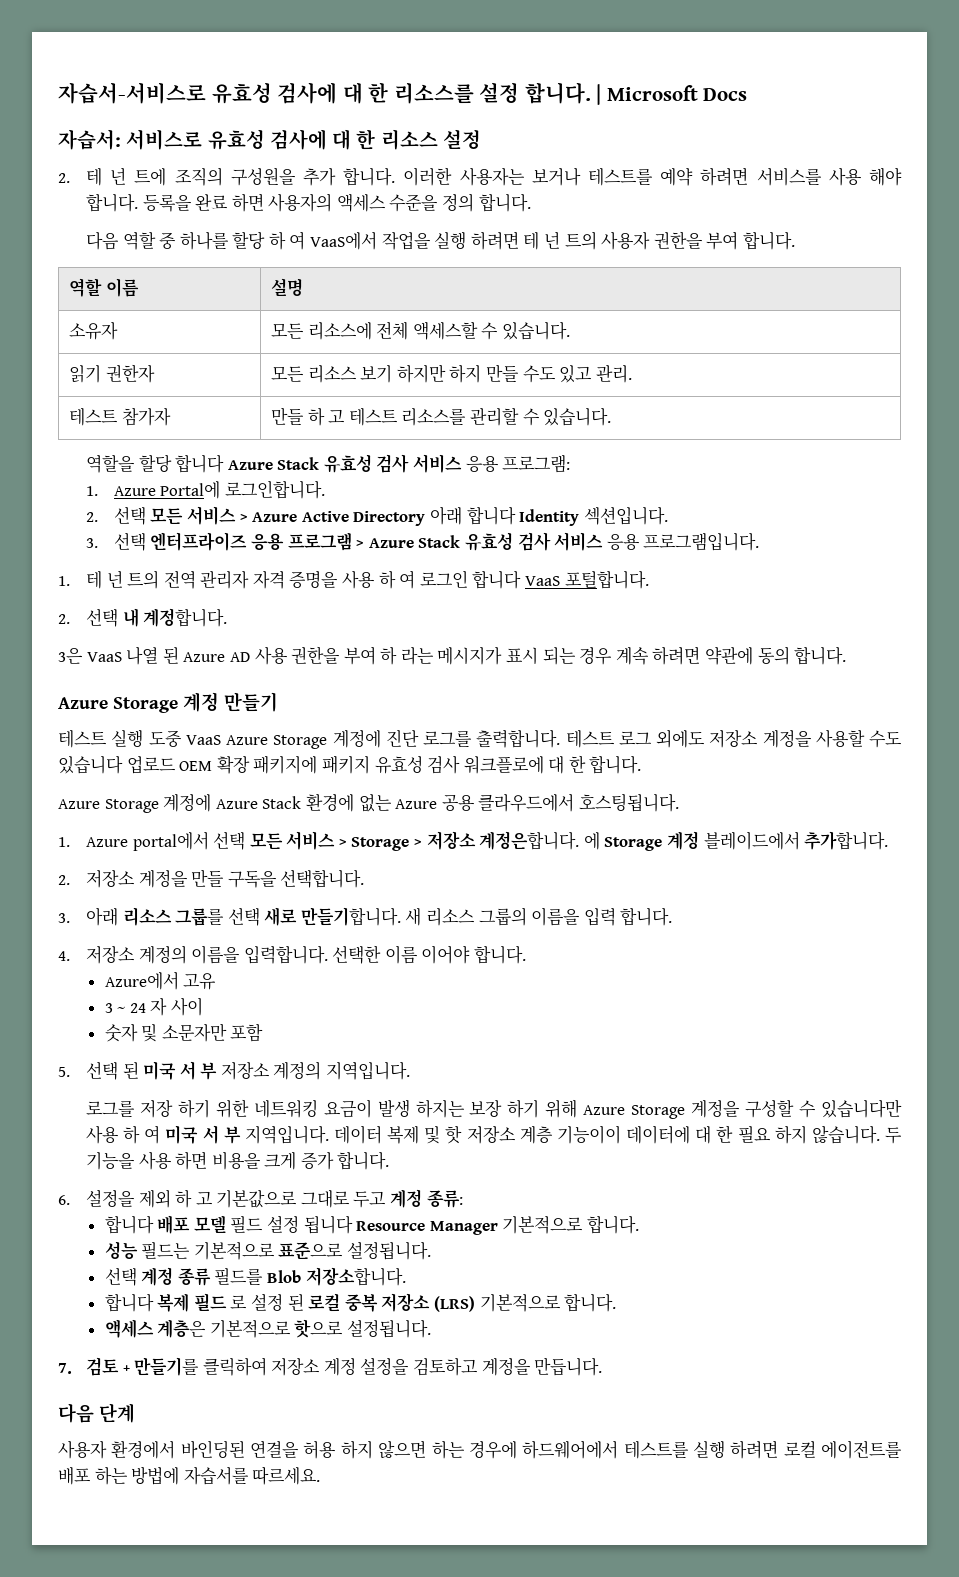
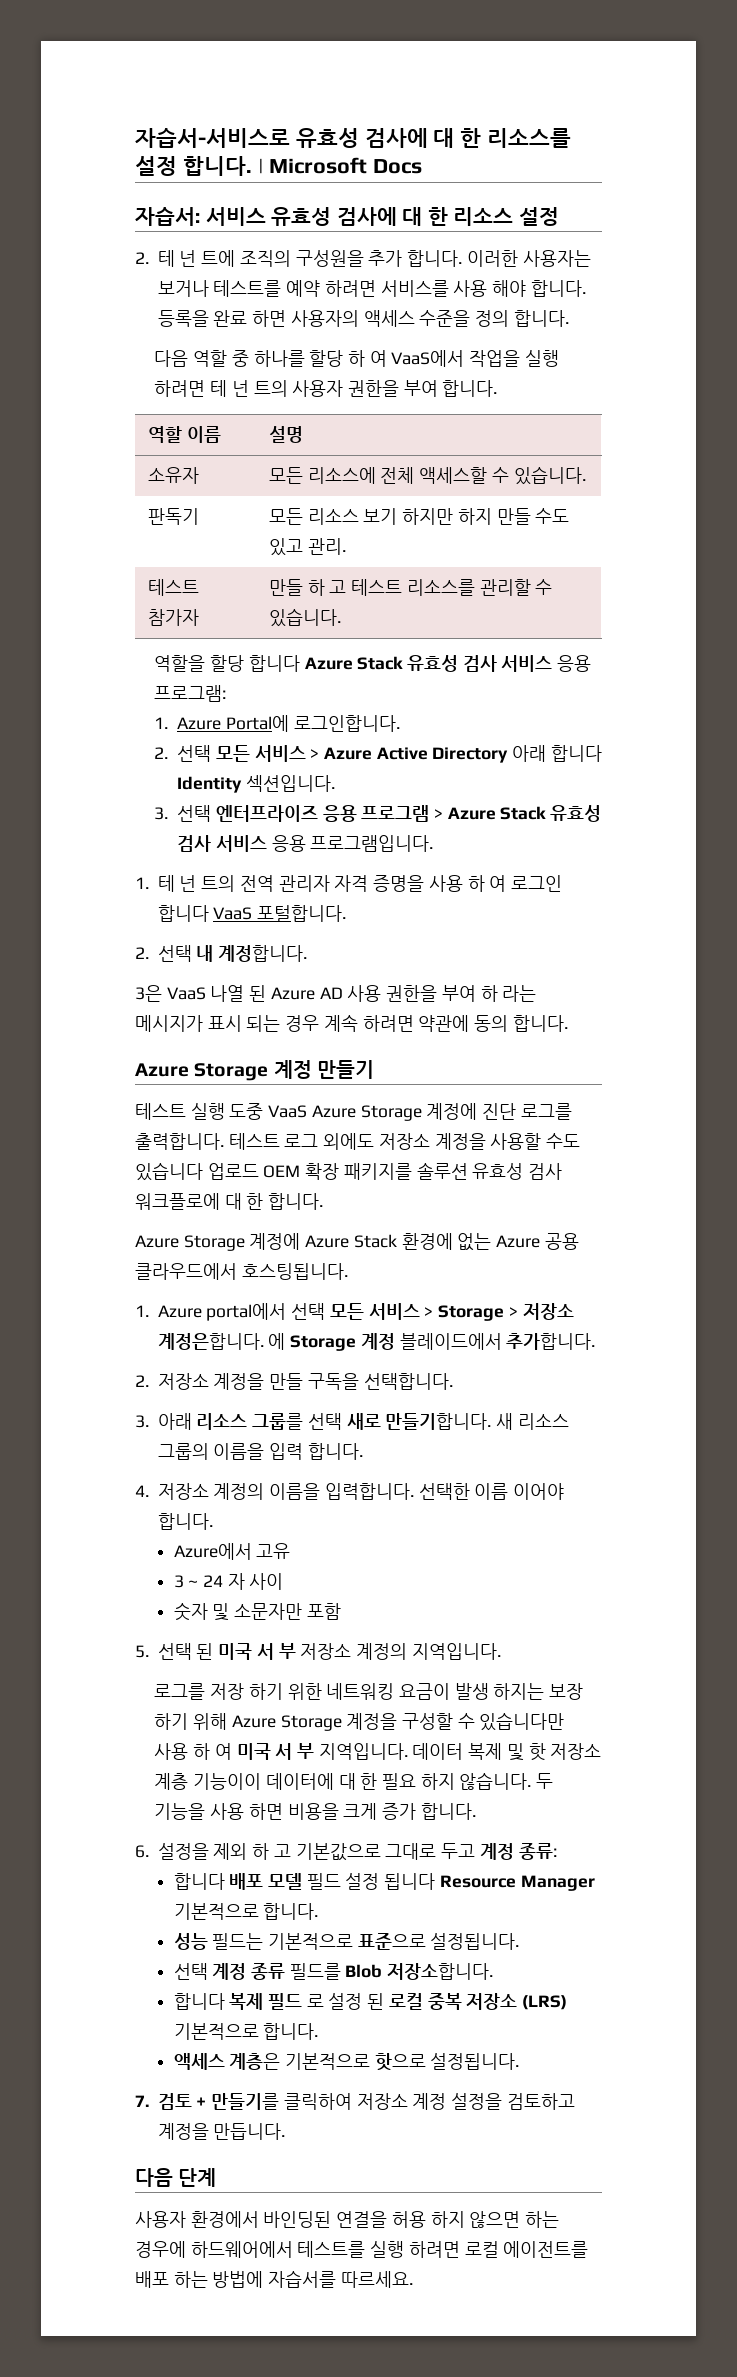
[126,129,203,150] 서비스로 -> [205,207,266,226] 서비스
[69,364,155,383] 읽기 권한자 -> [148,508,200,525] 판독기
[253,755,370,774] 패키지에 패키지 -> [343,1162,468,1180] 패키지를 솔루션

